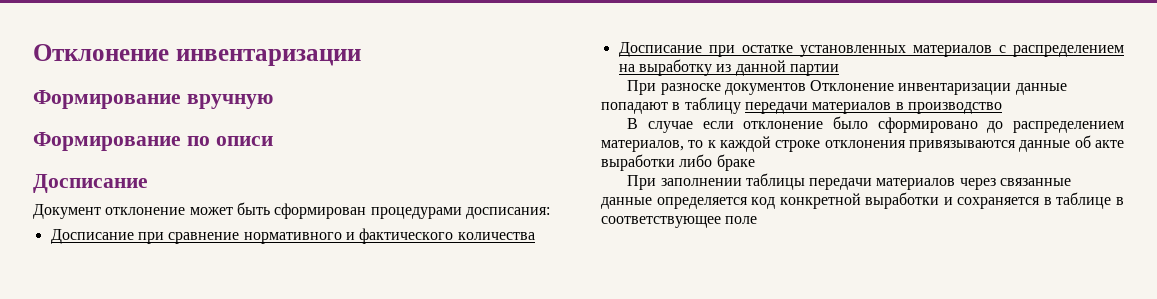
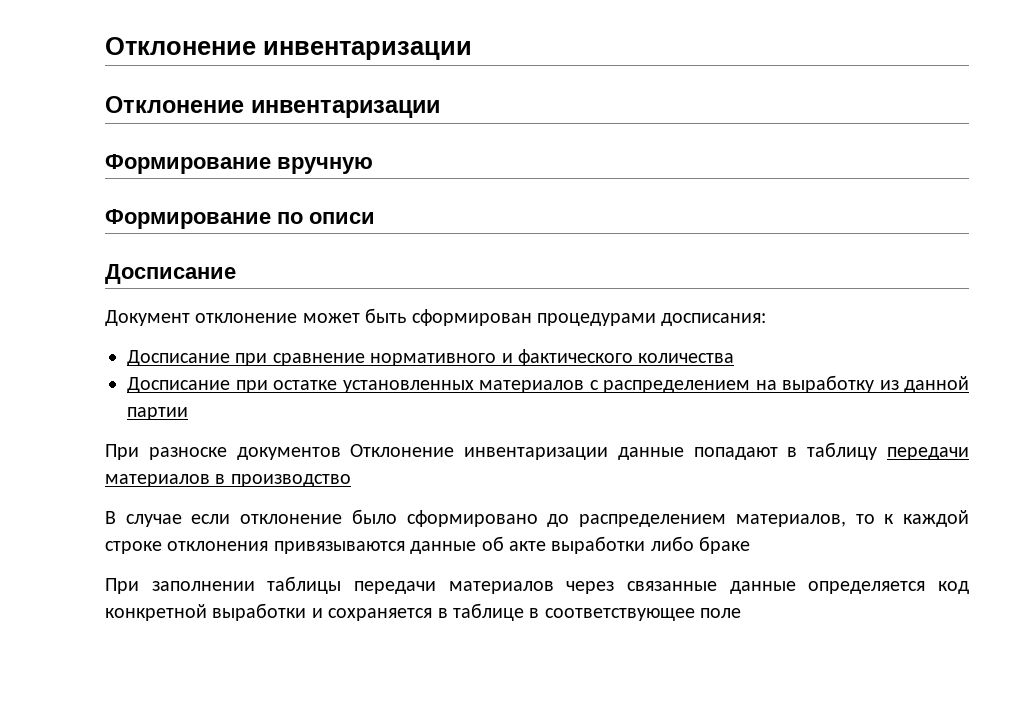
[33,44,361,66] Отклонение инвентаризации -> [105,37,472,60] [105,96,440,118] Отклонение инвентаризации // Отклонение инвентаризации

